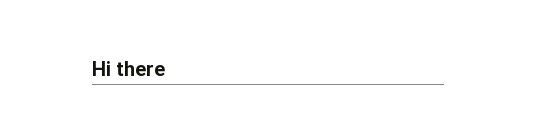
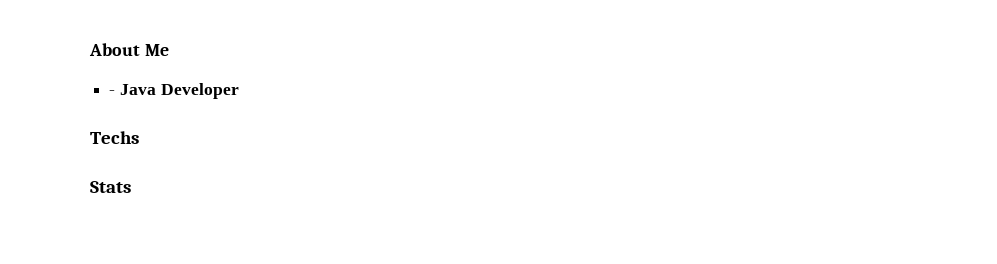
[92,61,166,76] Hi there -> [89,43,169,56] [109,83,239,99] [90,131,139,144] [90,181,131,193] About Me // - Java Developer // Techs // Stats

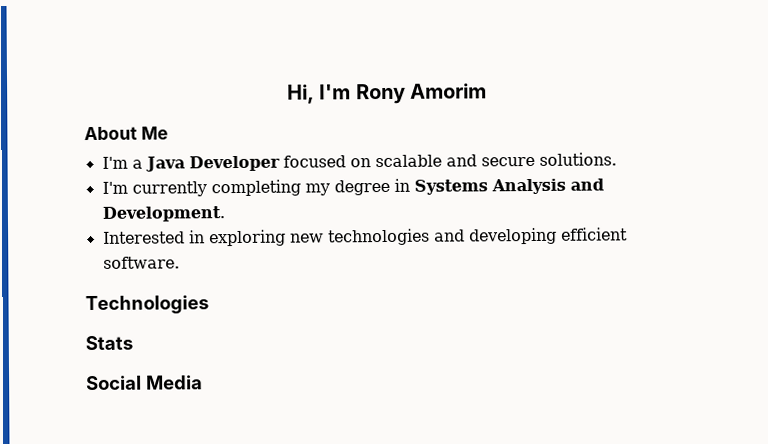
(89, 49) none -> [286,83,488,105] Hi, I'm Rony Amorim //
[109,90,116,95] - -> [101,156,143,169] I'm a
[90,131,139,144] // Techs -> [282,152,617,168] [101,178,604,197] [101,206,225,222] [102,227,628,247] [102,256,180,269] [85,295,209,315] focused on scalable and secure solutions. // I'm currently completing my degree in Systems Analysis and Development. // Interested in exploring new technologies and developing efficient software. // Technologies
(131, 187) none -> [86,375,203,391] // Social Media

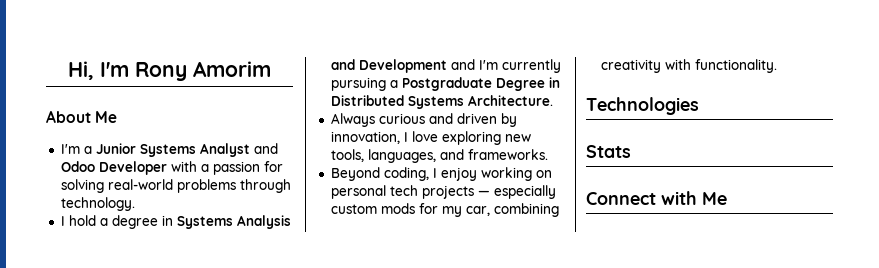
[144,152,617,172] [101,179,330,197] Java Developer focused on scalable and secure solutions. // I'm currently completing my -> [95,143,278,157] [60,161,283,175] [60,179,291,193] [60,197,135,211] [60,215,108,226] Junior Systems Analyst and Odoo Developer with a passion for solving real-world problems through technology. // I hold a
[101,206,225,222] [102,227,628,247] [102,256,180,269] Development. // Interested in exploring new technologies and developing efficient software. -> [358,59,561,73] [330,77,560,91] [330,95,553,109] [330,113,517,127] [330,131,531,145] [330,149,548,163] [330,167,552,181] [330,185,556,199] [330,203,559,217] [600,59,777,73] Development and I'm currently pursuing a Postgraduate Degree in Distributed Systems Architecture. // Always curious and driven by innovation, I love exploring new tools, languages, and frameworks. // Beyond coding, I enjoy working on personal tech projects — especially custom mods for my car, combining creativity with functionality.
[86,375,203,391] Social Media -> [586,191,727,205] Connect with Me

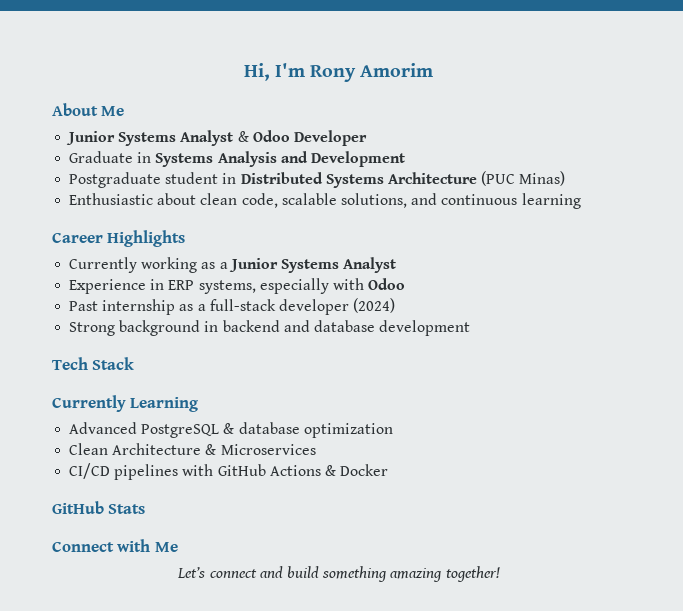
[60,143,278,157] I'm a Junior Systems Analyst and -> [66,130,249,146] Junior Systems Analyst &
[170,161,283,175] [60,179,291,193] [60,197,135,211] [60,215,158,229] with a passion for solving real-world problems through technology. // I hold a degree -> [69,151,134,163] // Graduate
[450,59,561,73] [330,77,560,91] [330,95,553,109] [330,113,517,127] [330,131,531,145] [330,149,548,163] [330,167,552,181] [330,185,556,199] [330,203,559,217] [600,59,777,73] [586,97,699,115] [586,145,631,158] [586,191,727,205] and I'm currently pursuing a Postgraduate Degree in Distributed Systems Architecture. // Always curious and driven by innovation, I love exploring new tools, languages, and frameworks. // Beyond coding, I enjoy working on personal tech projects — especially custom mods for my car, combining creativity with functionality. // Technologies // Stats // Connect with Me -> [69,171,566,188] [69,193,581,209] [52,230,186,247] [69,257,397,273] [69,278,406,294] [69,298,396,315] [69,320,471,336] [52,357,135,370] [52,395,199,412] [69,422,393,438] [69,443,316,455] [69,463,389,480] [52,501,146,514] [52,539,178,552] [177,566,500,582] // Postgraduate student in Distributed Systems Architecture (PUC Minas) // Enthusiastic about clean code, scalable solutions, and continuous learning // Career Highlights // Currently working as a Junior Systems Analyst // Experience in ERP systems, especially with Odoo // Past internship as a full-stack developer (2024) // Strong background in backend and database development // Tech Stack // Currently Learning // Advanced PostgreSQL & database optimization // Clean Architecture & Microservices // CI/CD pipelines with GitHub Actions & Docker // GitHub Stats // Connect with Me // Let’s connect and build something amazing together!

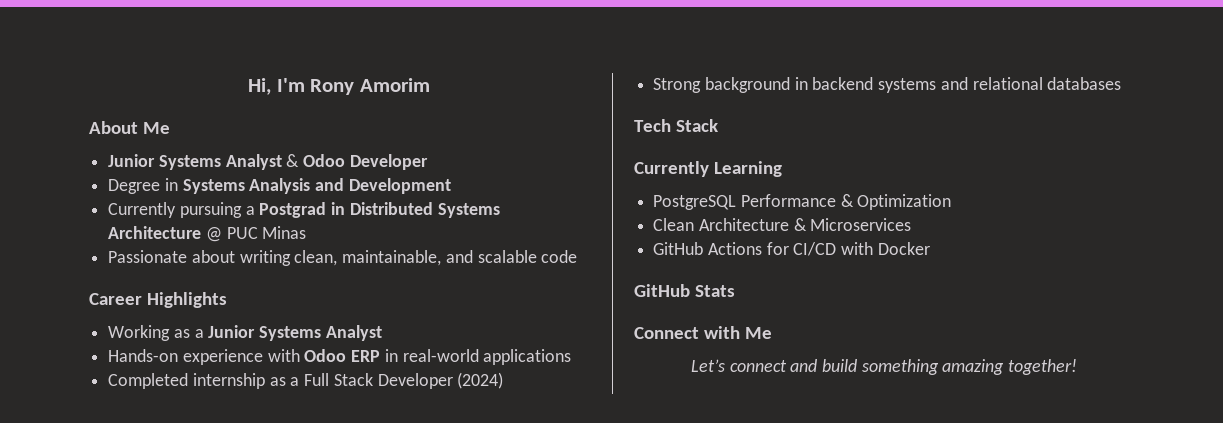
[69,151,134,163] Graduate -> [108,179,161,194] Degree
[69,171,566,188] [69,193,581,209] Postgraduate student in Distributed Systems Architecture (PUC Minas) // Enthusiastic about clean code, scalable solutions, and continuous learning -> [108,202,500,218] [108,226,307,242] [108,250,578,266] Currently pursuing a Postgrad in Distributed Systems Architecture @ PUC Minas // Passionate about writing clean, maintainable, and scalable code
[69,257,198,273] Currently working -> [108,325,171,341] Working
[69,278,406,294] [69,299,349,315] Experience in ERP systems, especially with Odoo // Past internship as a full-stack developer -> [108,349,572,365] [108,373,453,389] Hands-on experience with Odoo ERP in real-world applications // Completed internship as a Full Stack Developer
[283,320,471,336] and database development -> [878,77,1122,93] systems and relational databases
[69,422,393,438] Advanced PostgreSQL & database optimization -> [653,194,952,210] PostgreSQL Performance & Optimization
[69,463,336,480] CI/CD pipelines with GitHub Actions & -> [653,242,874,256] GitHub Actions for CI/CD with

